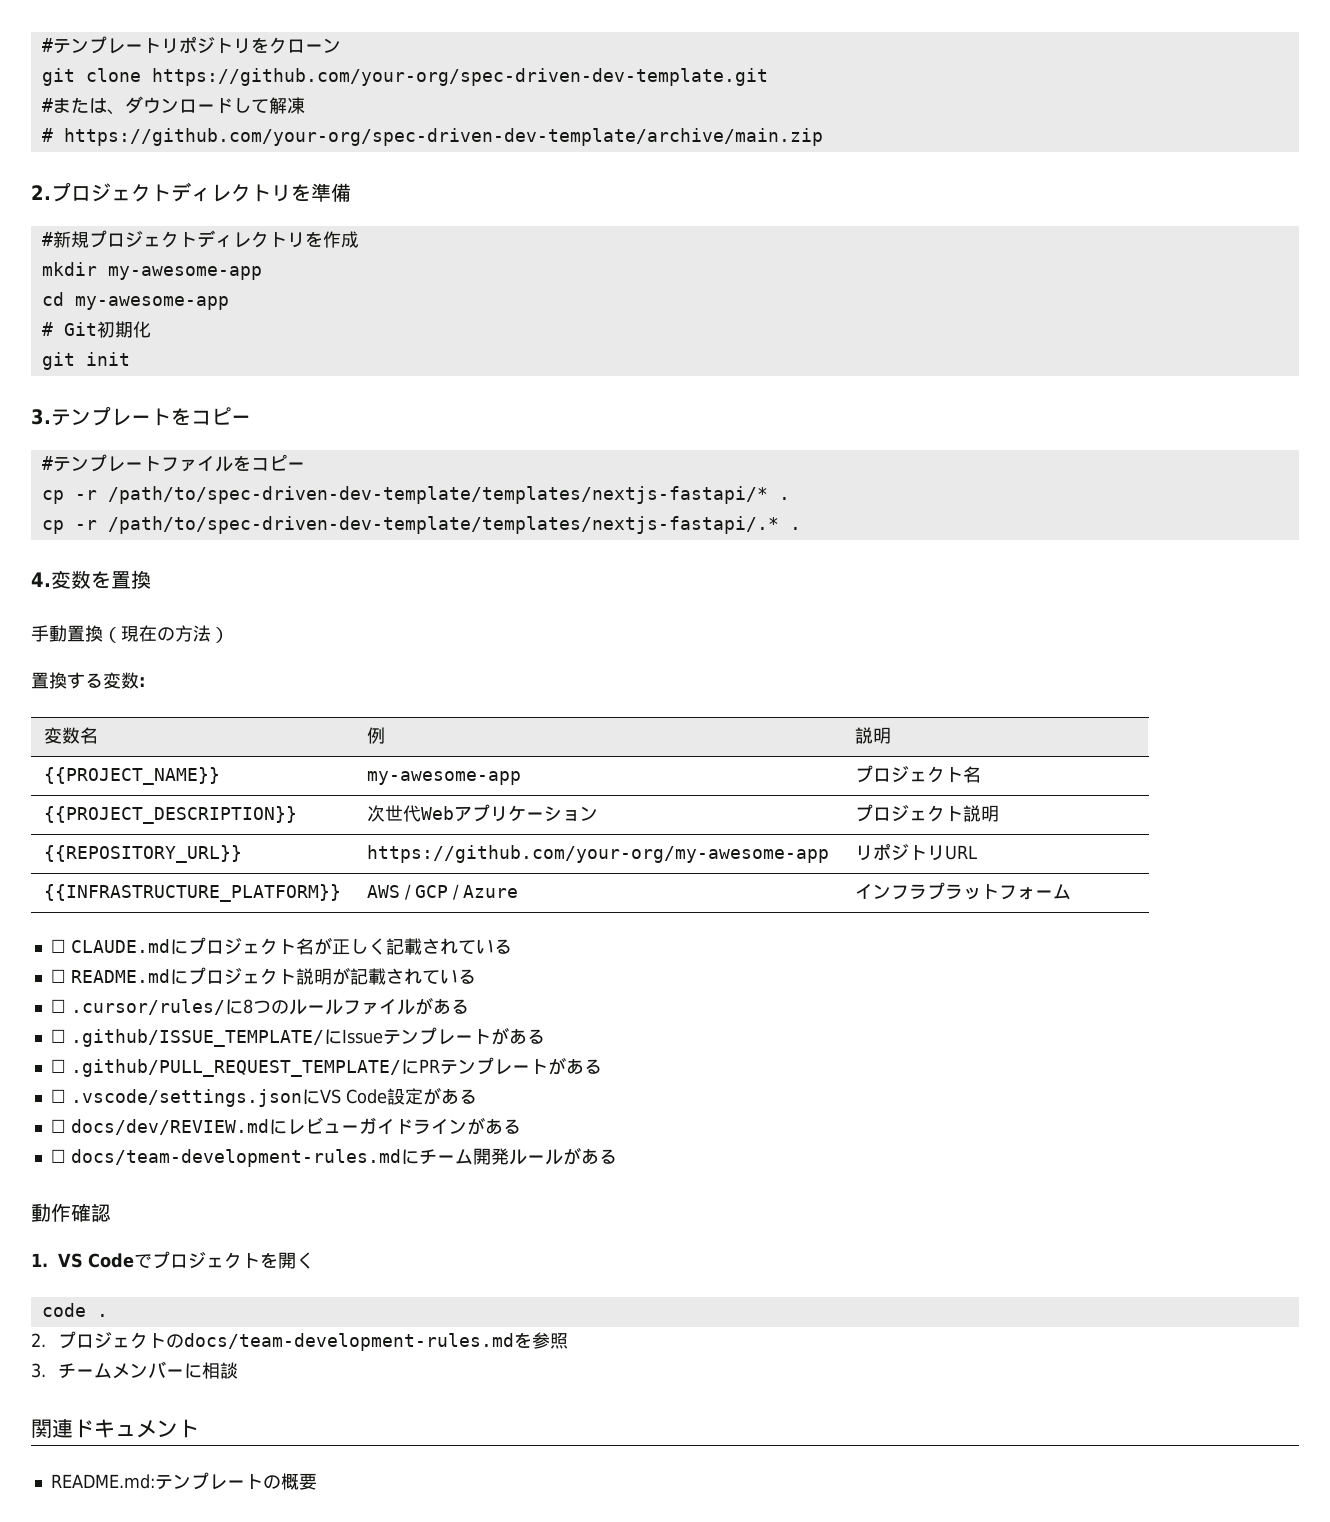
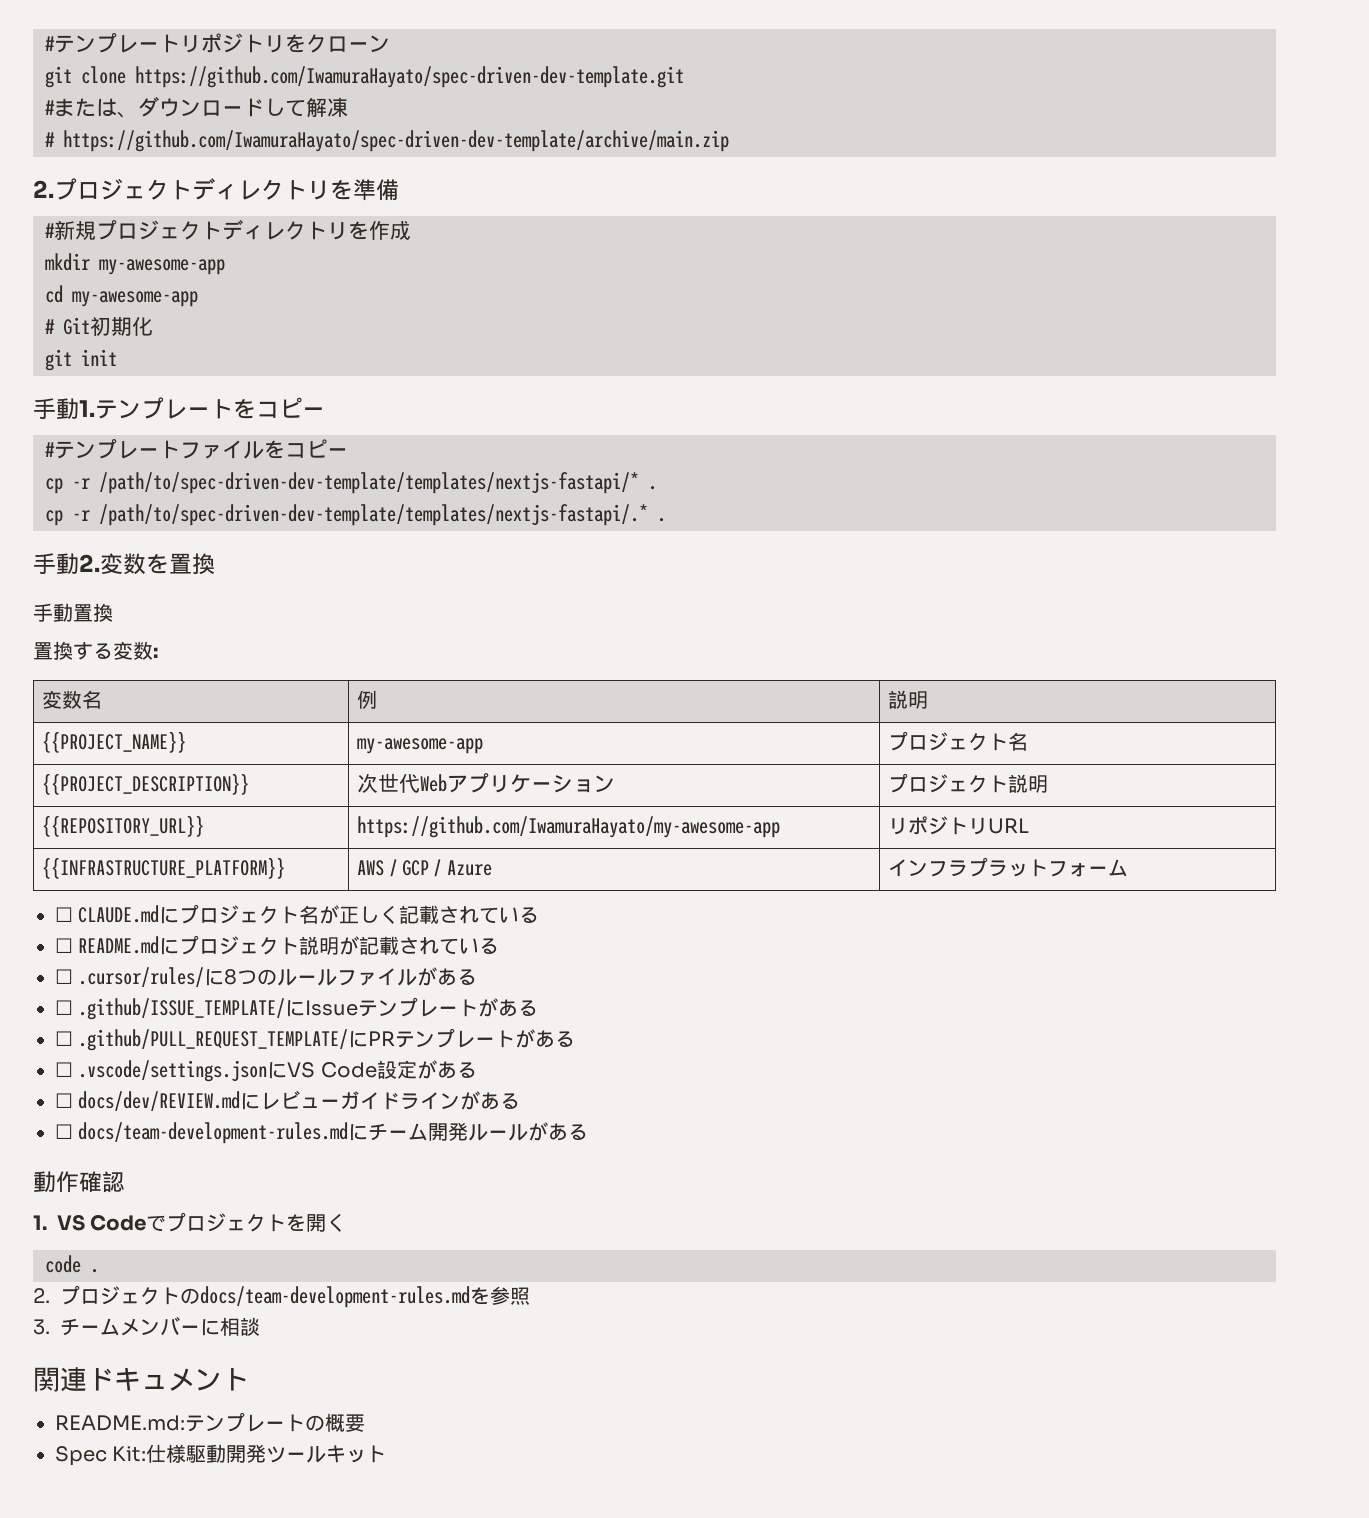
[151,68,768,86] https://github.com/your-org/spec-driven-dev-template.git -> [135,66,684,88] https://github.com/IwamuraHayato/spec-driven-dev-template.git
[63,128,823,146] https://github.com/your-org/spec-driven-dev-template/archive/main.zip -> [63,130,729,152] https://github.com/IwamuraHayato/spec-driven-dev-template/archive/main.zip
[31,409,51,425] 3. -> [33,398,95,420] 手動1.
[31,572,51,587] 4. -> [33,553,100,575] 手動2.
[103,625,229,643] （現在の方法） -> (113, 612) none
[366,845,829,863] https://github.com/your-org/my-awesome-app -> [357,816,781,838] https://github.com/IwamuraHayato/my-awesome-app
(317, 1481) none -> [55,1444,387,1466] // Spec Kit:仕様駆動開発ツールキット

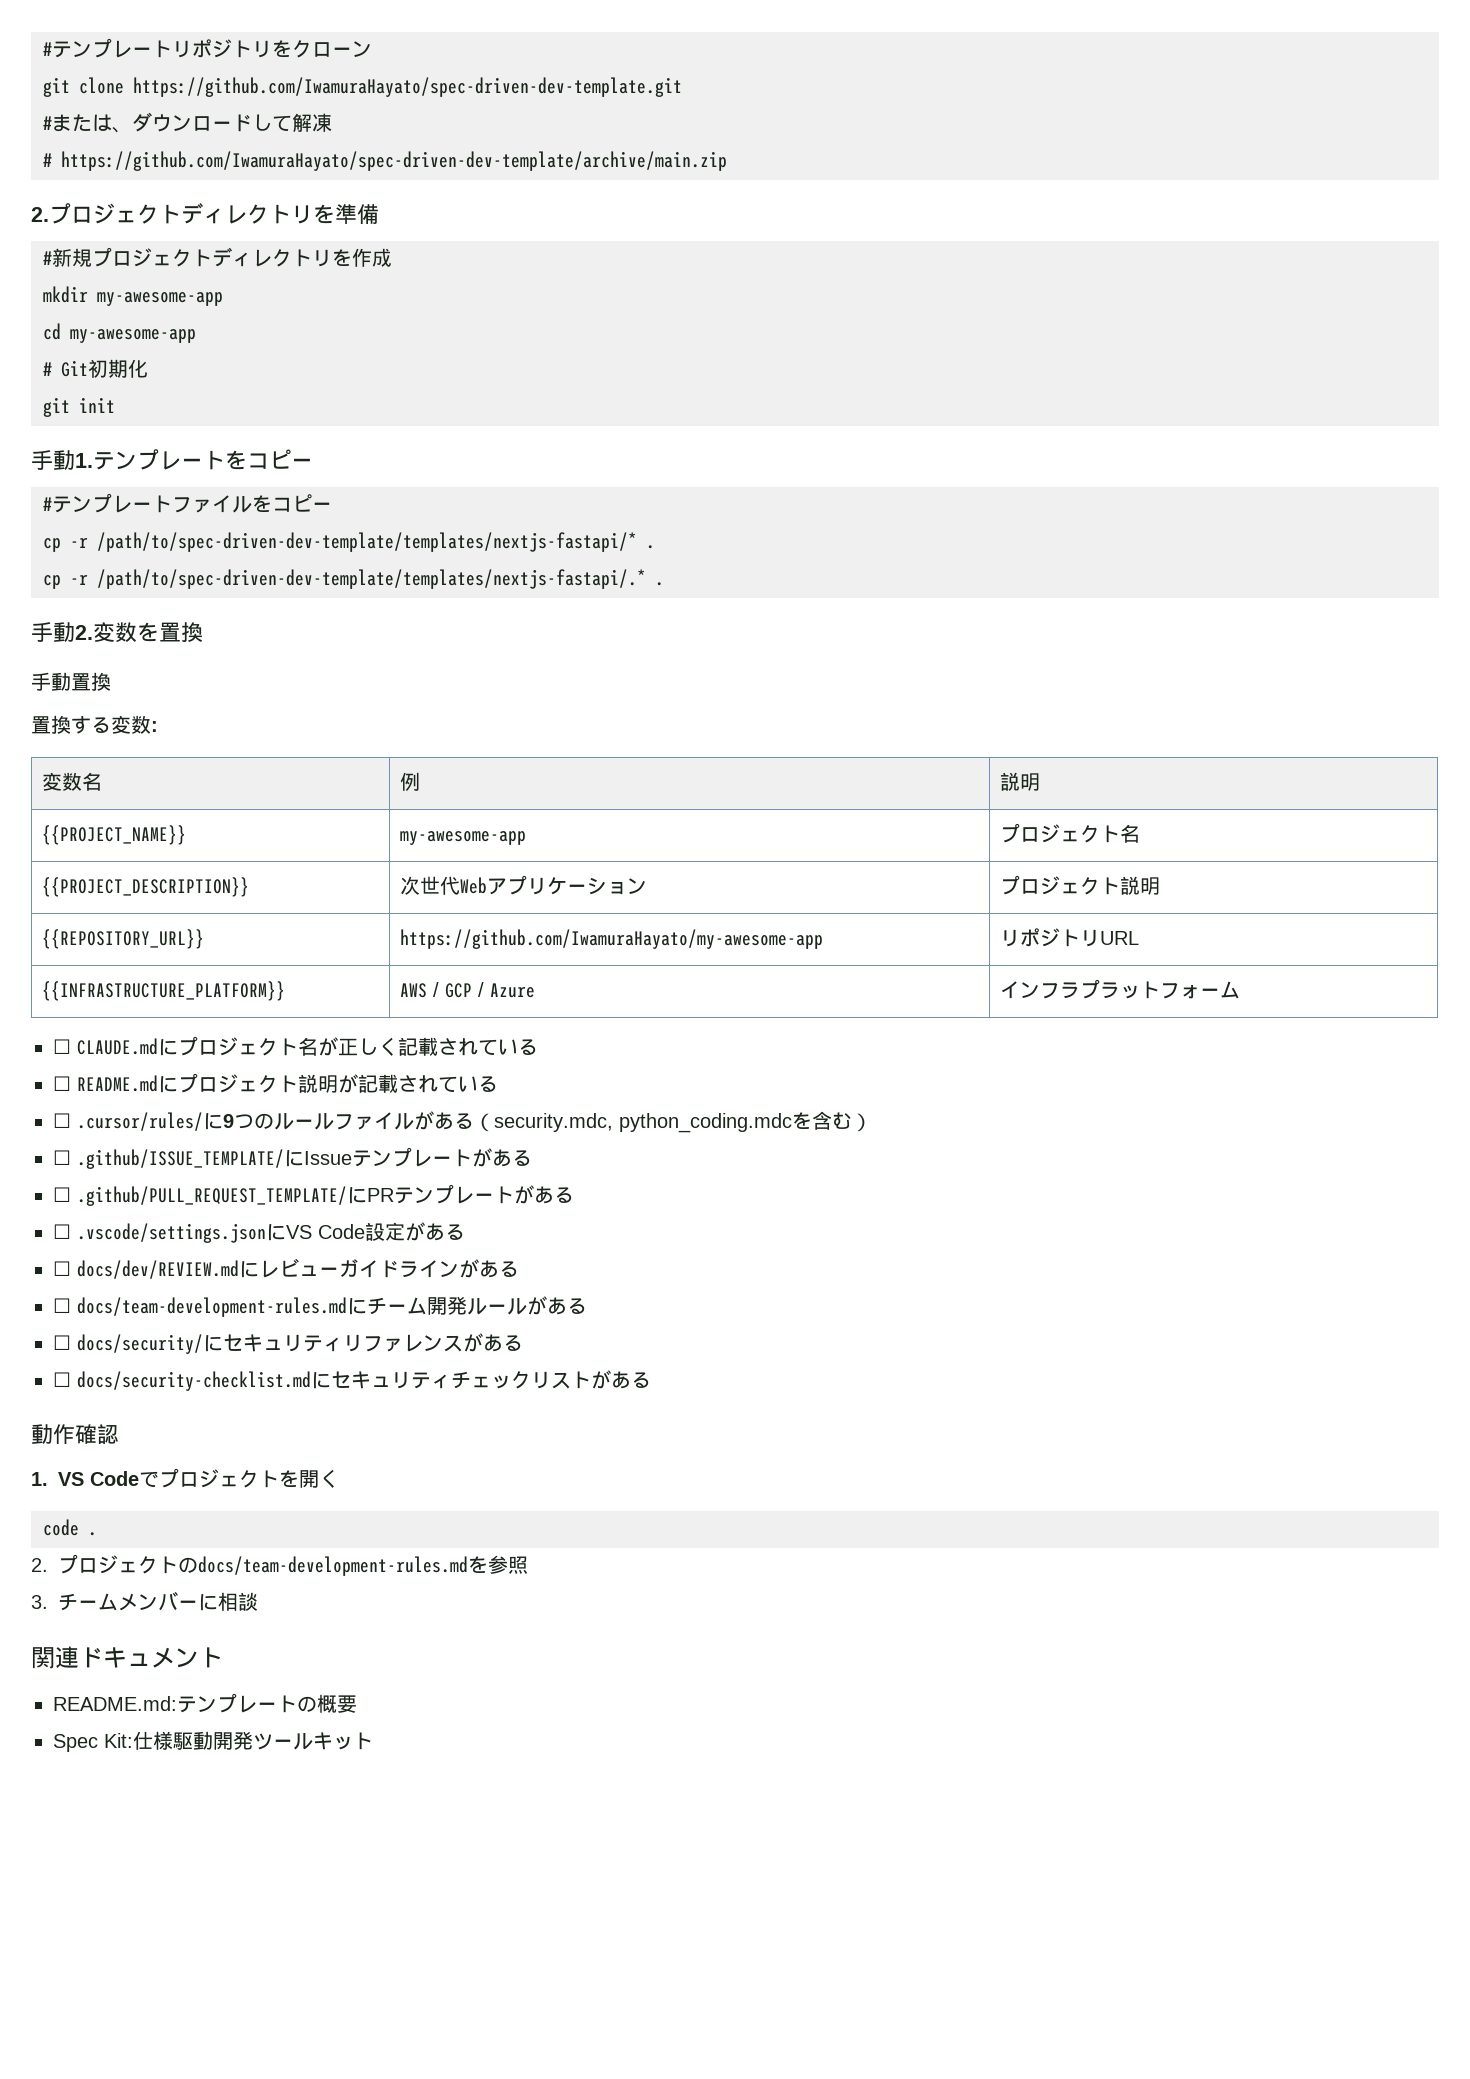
[224,969,238,985] 8 -> [223,1114,234,1128] 9
(478, 977) none -> [474,1111,872,1133] （security.mdc, python_coding.mdcを含む）
(589, 1132) none -> [53,1333,523,1354] [53,1370,651,1391] // ☐ docs/security/にセキュリティリファレンスがある // ☐ docs/security-checklist.mdにセキュリティチェックリストがある

